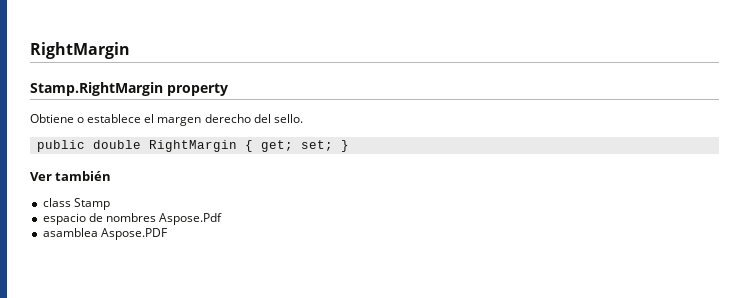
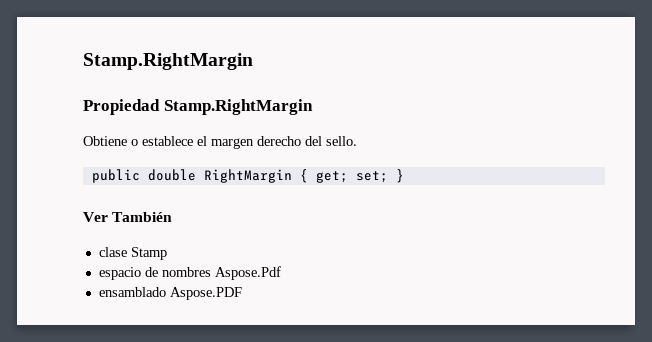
[30,42,130,59] [30,82,228,96] RightMargin // Stamp.RightMargin property -> [83,53,253,70] [83,99,313,115] Stamp.RightMargin // Propiedad Stamp.RightMargin
[55,171,112,181] [42,198,71,207] también // class -> [112,212,173,222] [98,247,127,257] También // clase
[42,228,98,237] asamblea -> [98,287,166,297] ensamblado

